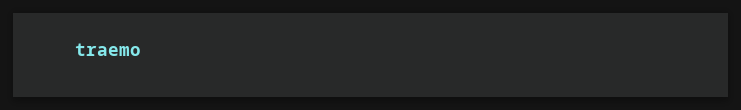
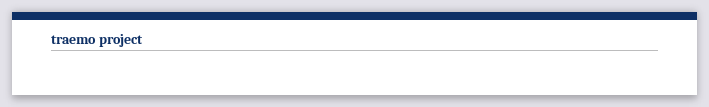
(141, 49) none -> [98,34,143,47] project

